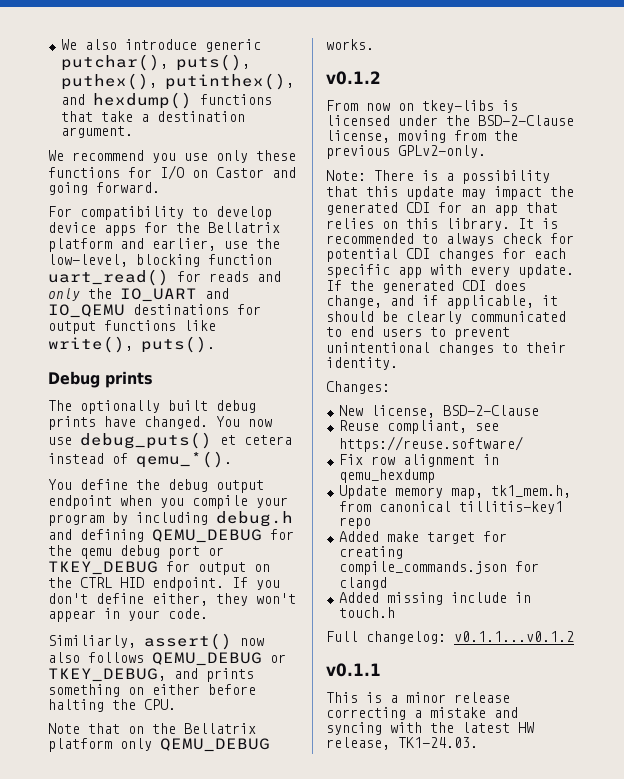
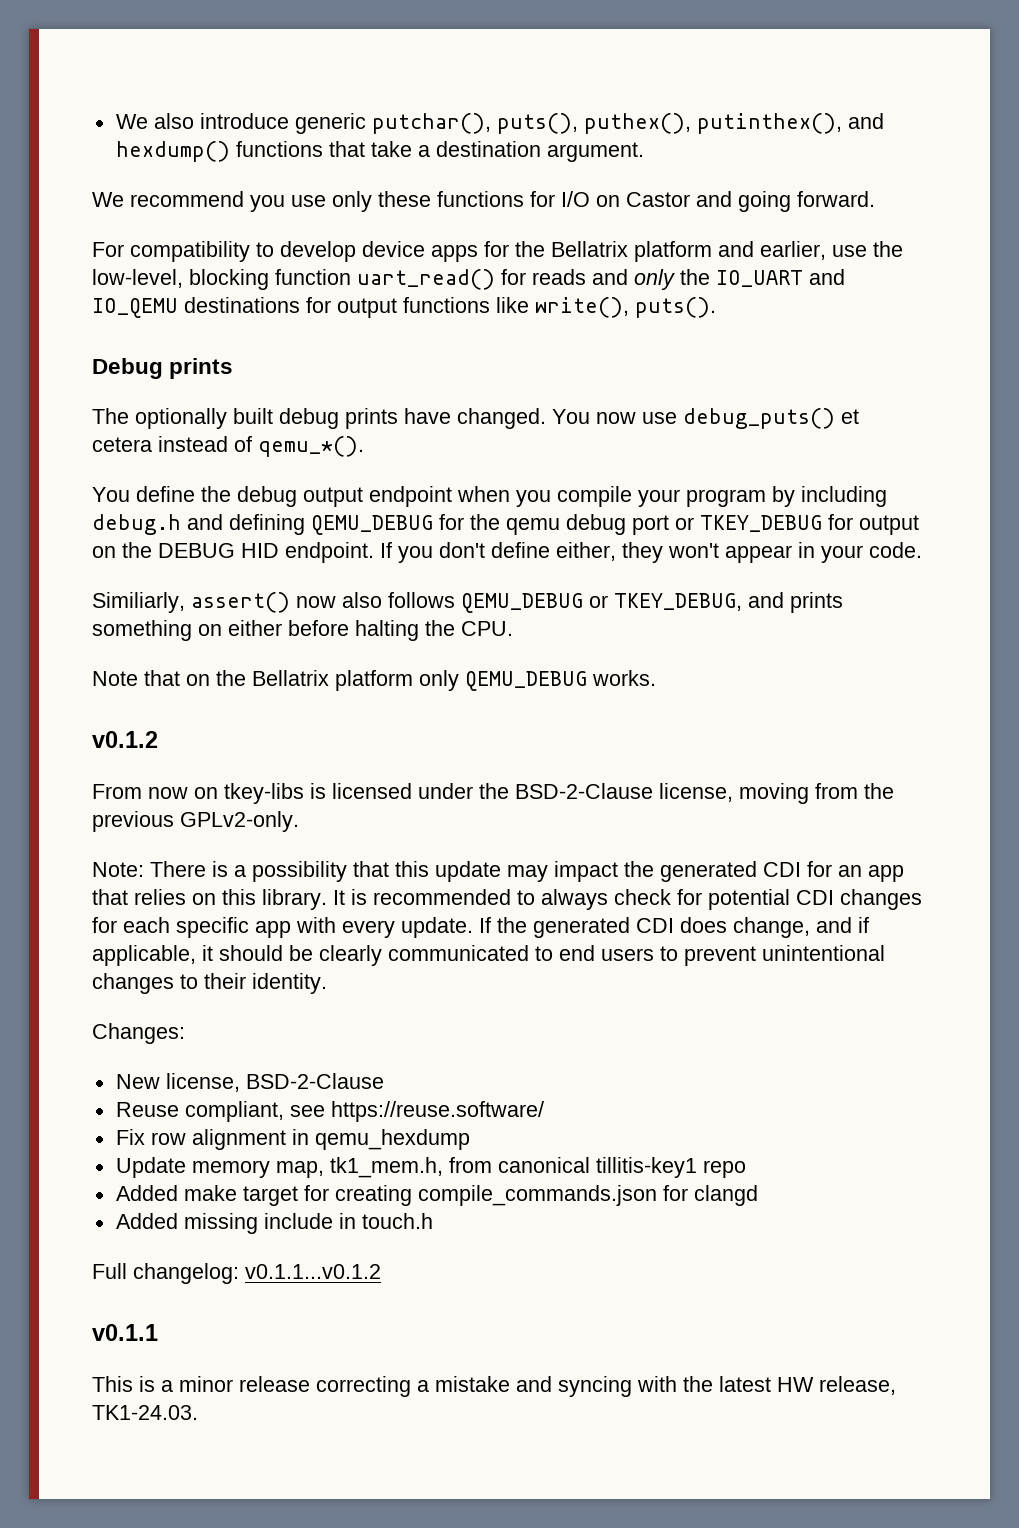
[80,577,112,588] CTRL -> [158,543,235,558] DEBUG

